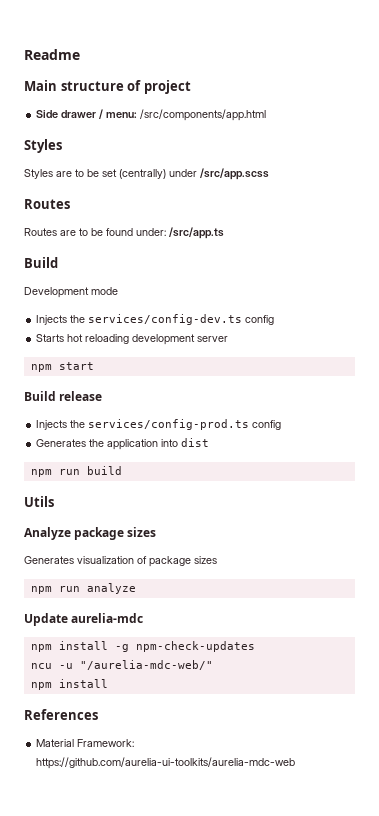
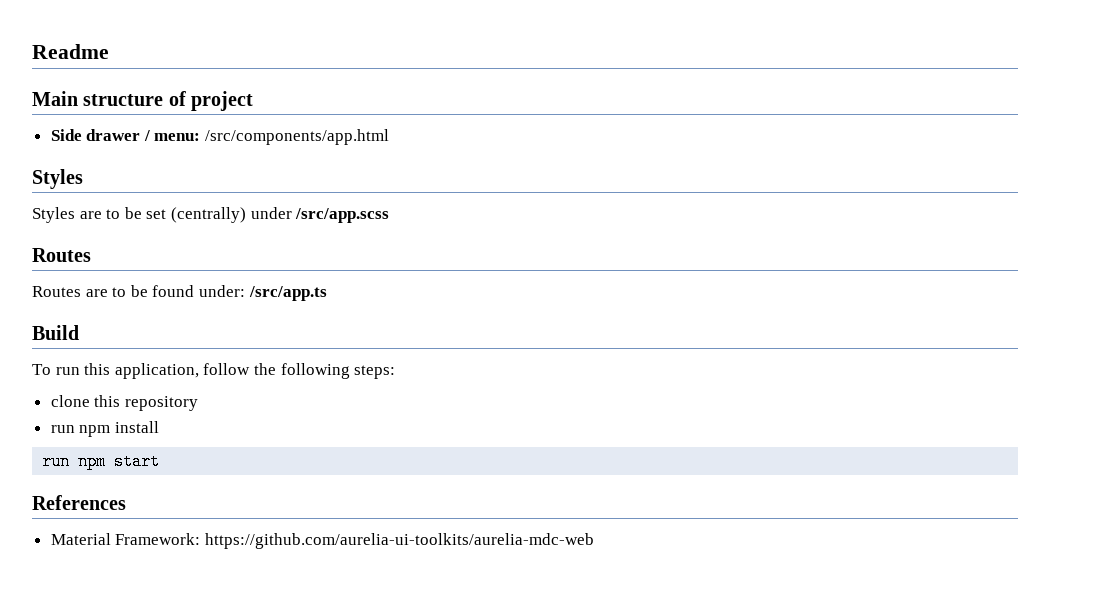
[24,287,118,298] [36,314,275,325] [36,334,229,345] [30,362,94,372] [24,391,103,401] [36,419,282,430] [36,438,210,450] [30,466,122,477] [24,496,54,507] [24,527,157,540] [24,556,217,567] [30,583,136,594] [24,613,144,626] [30,641,255,652] [30,660,213,670] [30,679,108,690] Development mode // Injects the services/config-dev.ts config // Starts hot reloading development server // npm start // Build release // Injects the services/config-prod.ts config // Generates the application into dist // npm run build // Utils // Analyze package sizes // Generates visualization of package sizes // npm run analyze // Update aurelia-mdc // npm install -g npm-check-updates // ncu -u "/aurelia-mdc-web/" // npm install -> [32,363,396,379] [50,395,198,411] [50,421,159,437] [42,453,161,470] To run this application, follow the following steps: // clone this repository // run npm install // run npm start

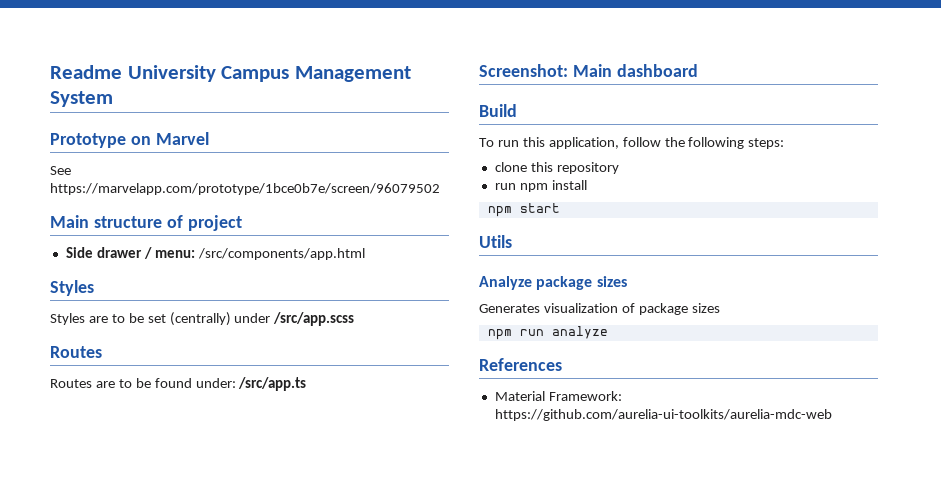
(109, 51) none -> [127,65,411,82] [50,91,113,107] [50,132,209,148] [50,166,71,175] [50,183,440,195] University Campus Management System // Prototype on Marvel // See https://marvelapp.com/prototype/1bce0b7e/screen/96079502
(327, 293) none -> [479,64,698,77] // Screenshot: Main dashboard
[42,453,71,470] run -> (587, 185) none
(161, 461) none -> [479,235,512,248] [479,276,627,290] [479,303,720,315] [487,326,608,340] // Utils // Analyze package sizes // Generates visualization of package sizes // npm run analyze

